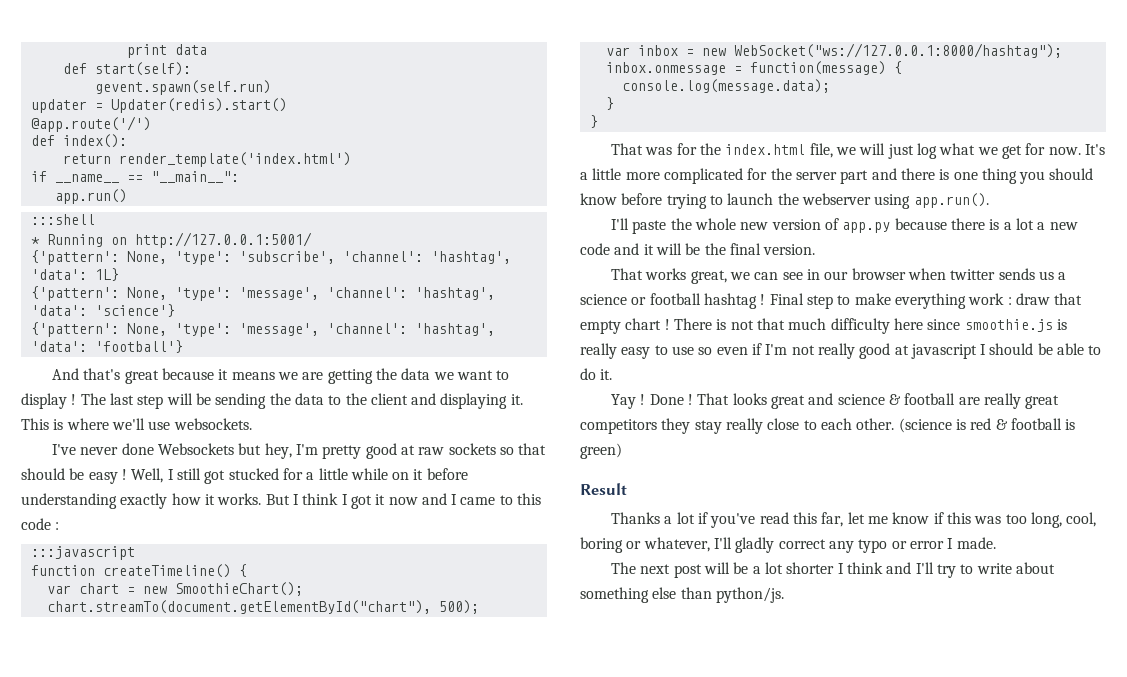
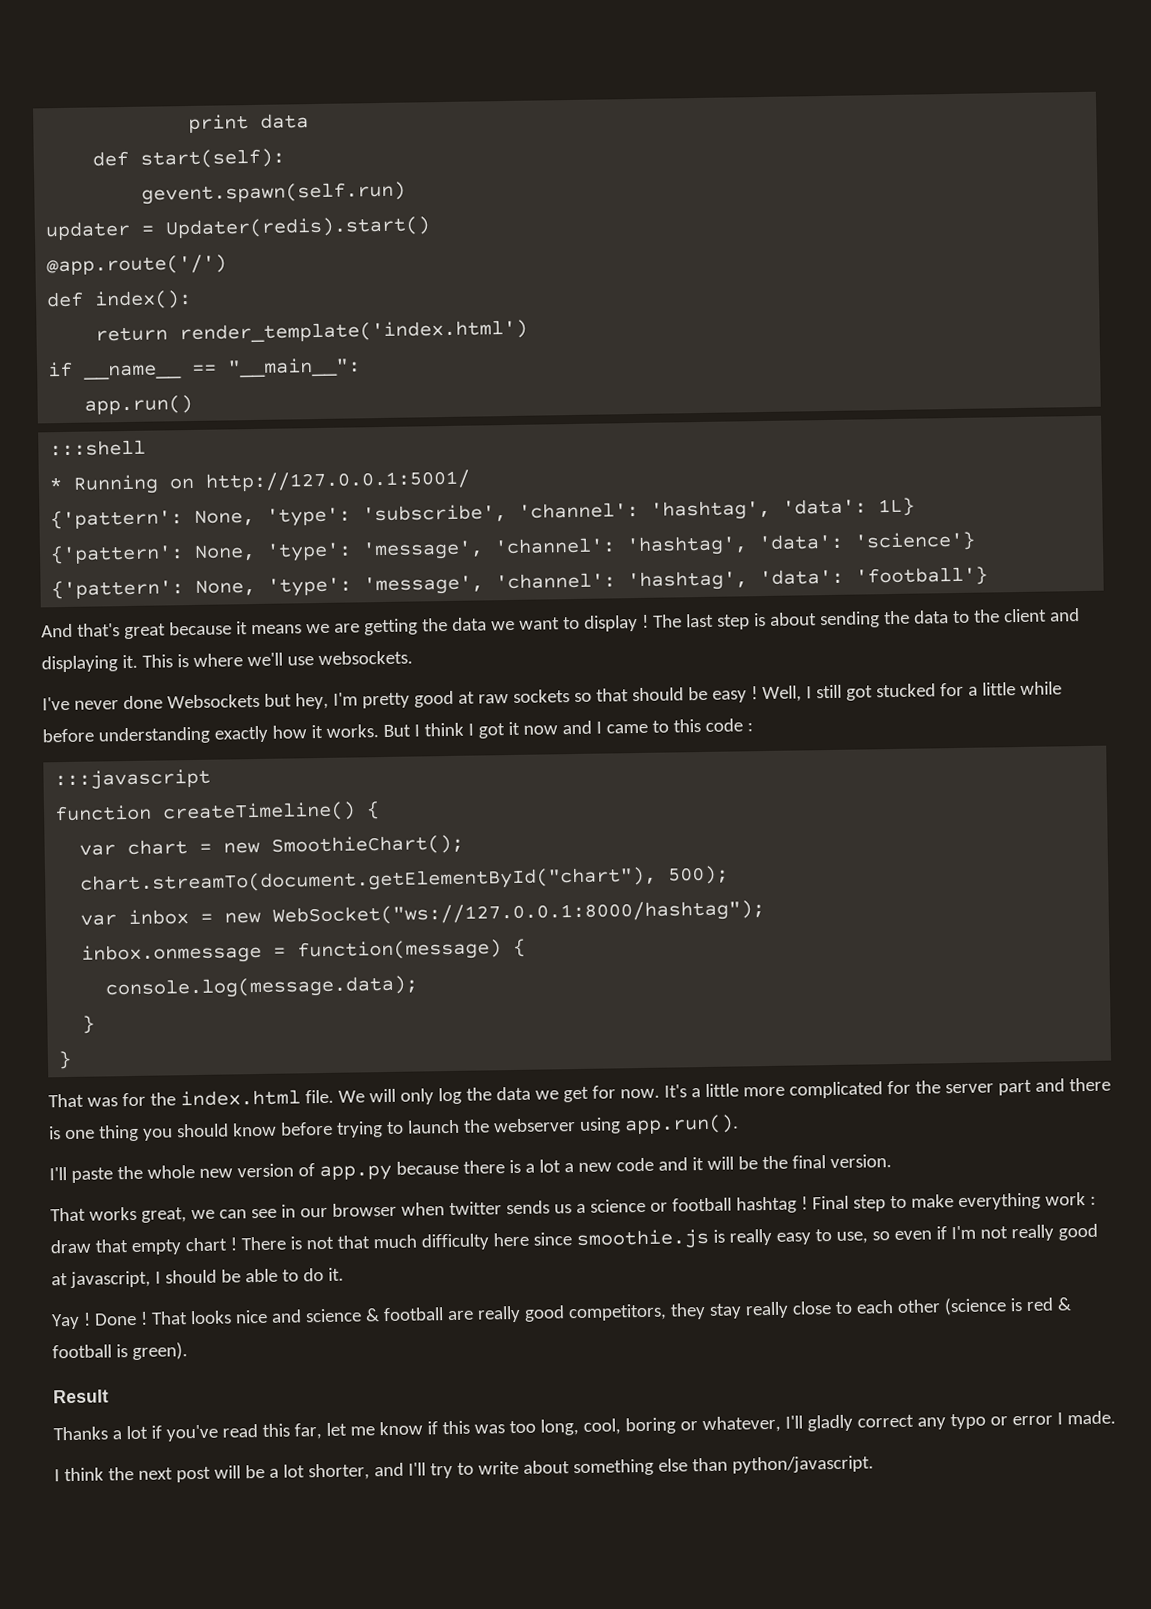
[166,393,211,405] will be -> [753,612,817,627] is about
[392,469,424,480] on it -> (1062, 688) none
[809,143,976,159] file, we will just log what -> [304,1086,531,1105] file. We will only log the data
[671,346,694,355] use -> [835,1231,868,1244] use,
[910,344,977,359] javascript -> [69,1270,151,1289] javascript,
[771,395,806,409] great -> [234,1309,268,1324] nice
[1025,395,1060,409] [580,419,657,434] great competitors -> [523,1303,667,1322] good competitors,
[856,418,895,430] other. -> [896,1299,941,1314] other
[580,443,622,459] green) -> [131,1342,188,1361] green).
[611,562,637,574] The -> [54,1467,134,1482] I think the
[786,562,884,574] shorter I think -> [307,1463,370,1481] shorter,
[715,587,784,603] python/js. -> [731,1455,874,1474] python/javascript.

